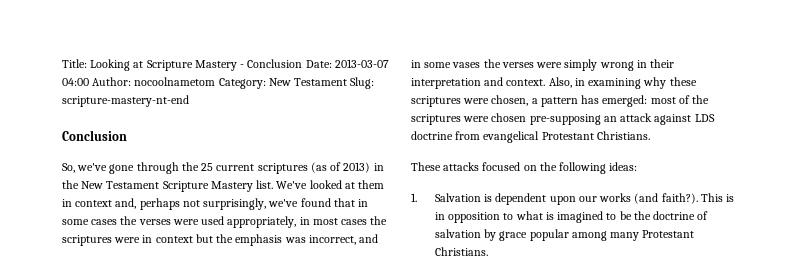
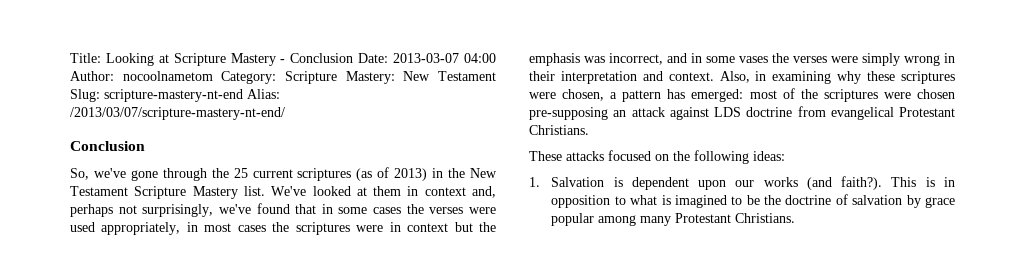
(266, 83) none -> [285,71,395,84] Scripture Mastery:
(189, 101) none -> [247,89,280,99] [70,107,285,120] Alias: /2013/03/07/scripture-mastery-nt-end/

